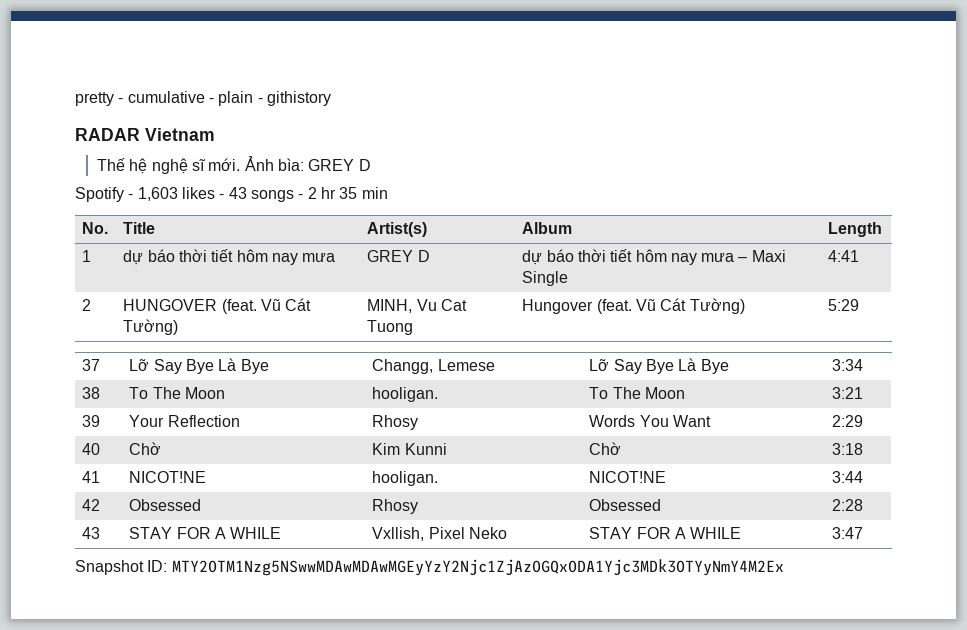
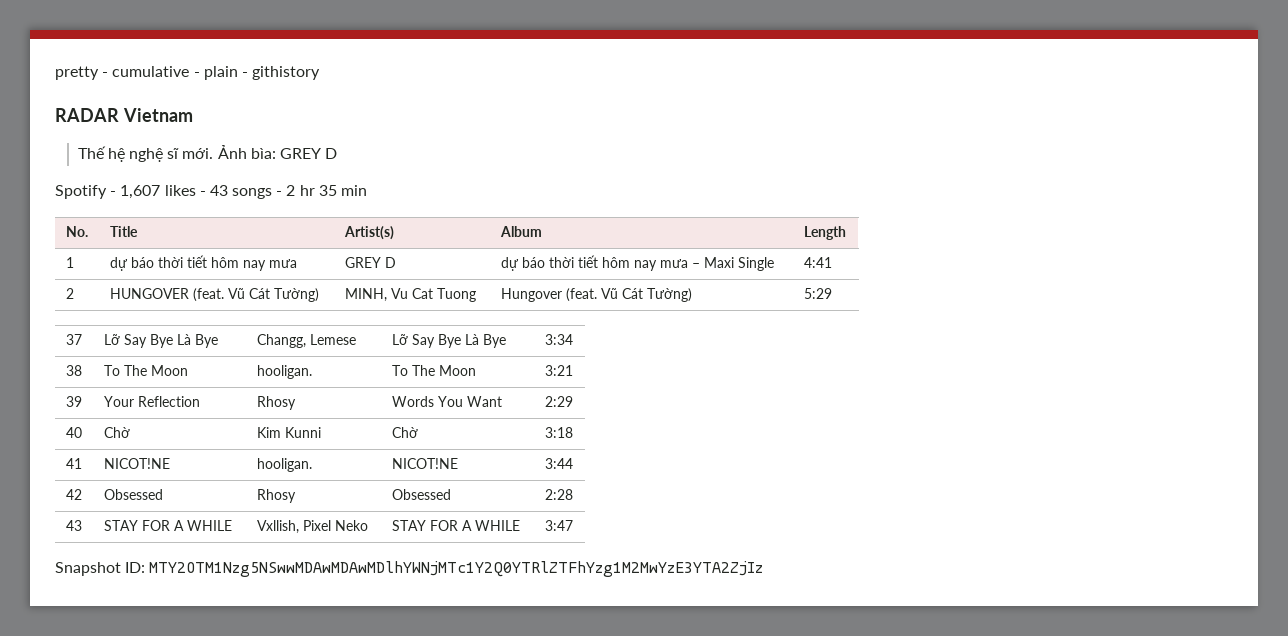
[137,187,178,201] 1,603 -> [120,185,161,199] 1,607
[171,559,784,576] MTY2OTM1Nzg5NSwwMDAwMDAwMGEyYzY2Njc1ZjAzOGQxODA1Yjc3MDk3OTYyNmY4M2Ex -> [149,561,764,577] MTY2OTM1Nzg5NSwwMDAwMDAwMDlhYWNjMTc1Y2Q0YTRlZTFhYzg1M2MwYzE3YTA2ZjIz

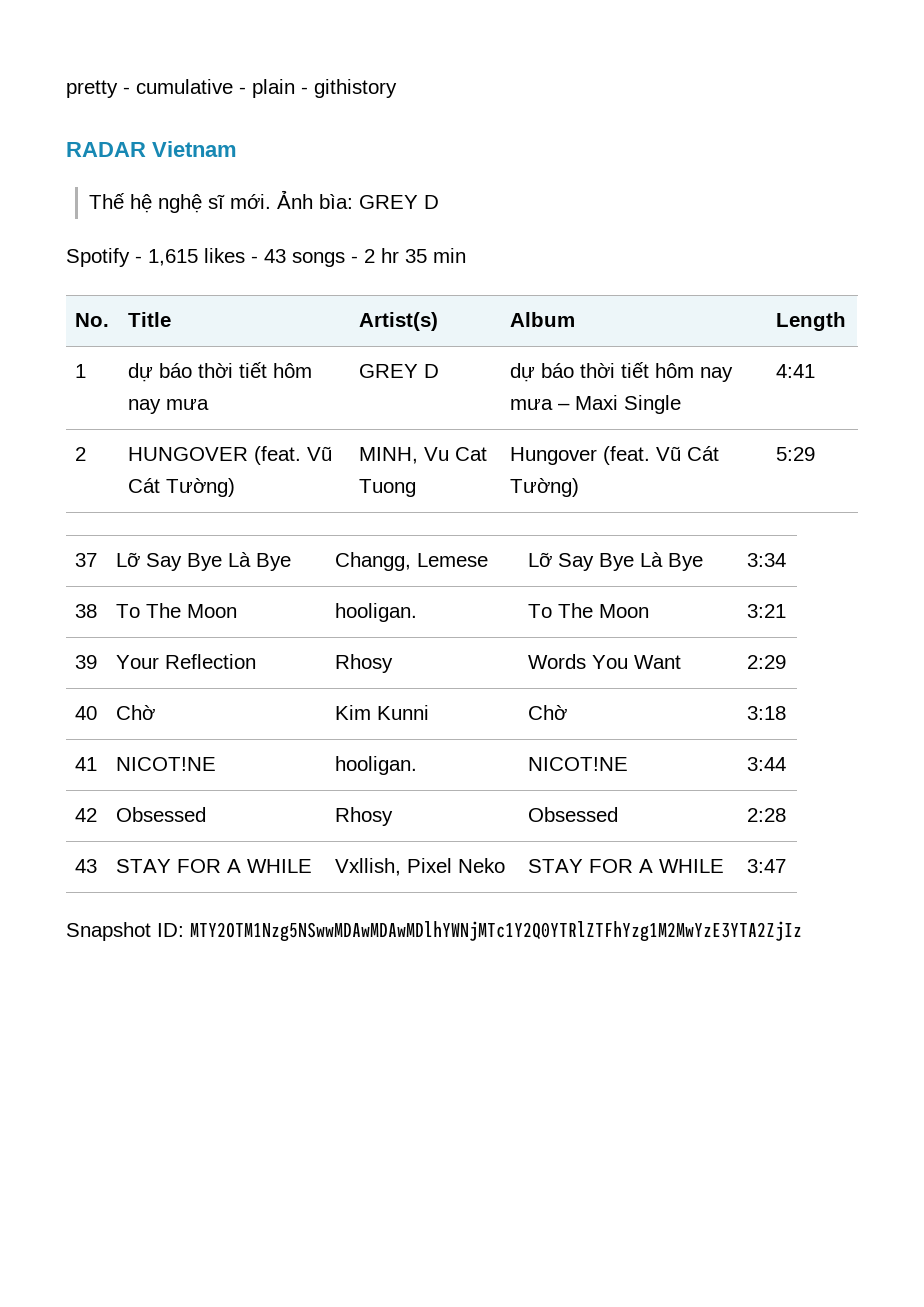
[120,185,161,199] 1,607 -> [148,249,198,266] 1,615

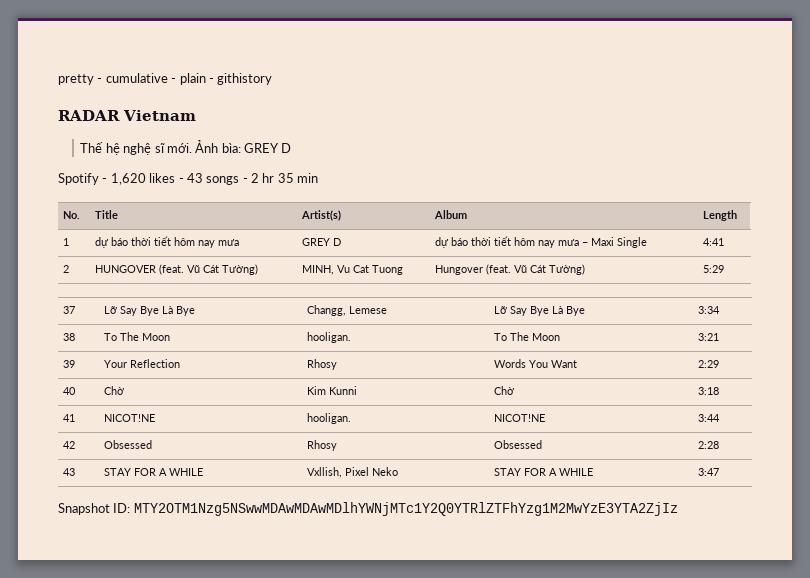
[148,249,198,266] 1,615 -> [110,173,146,185] 1,620

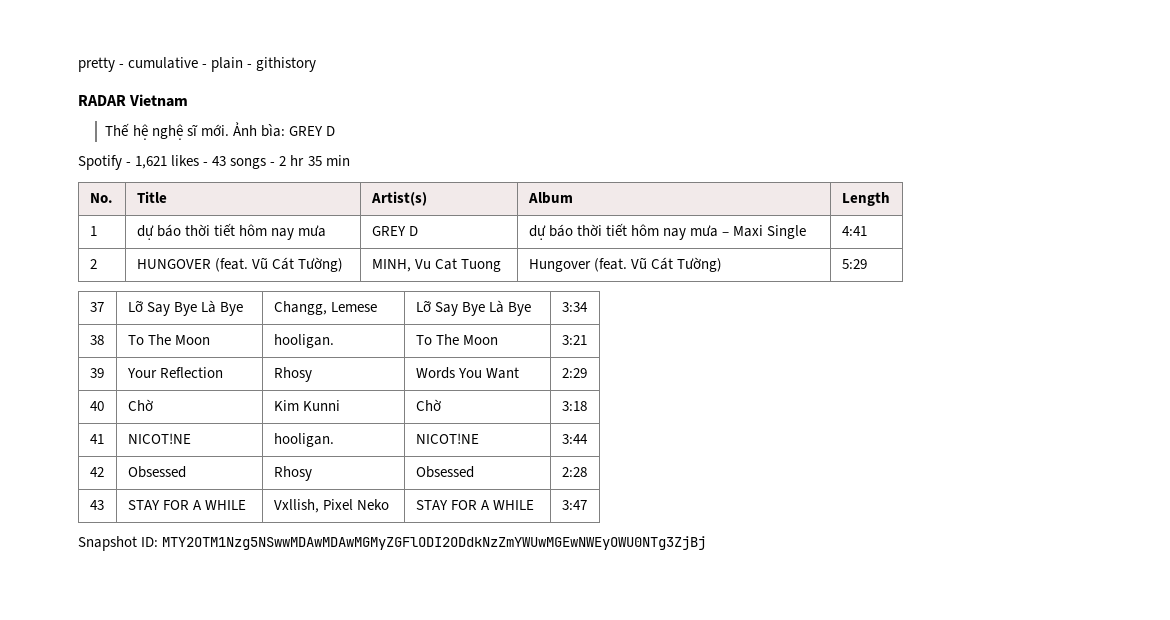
[110,173,146,185] 1,620 -> [135,156,168,169] 1,621
[133,502,678,516] MTY2OTM1Nzg5NSwwMDAwMDAwMDlhYWNjMTc1Y2Q0YTRlZTFhYzg1M2MwYzE3YTA2ZjIz -> [162,536,707,550] MTY2OTM1Nzg5NSwwMDAwMDAwMGMyZGFlODI2ODdkNzZmYWUwMGEwNWEyOWU0NTg3ZjBj

